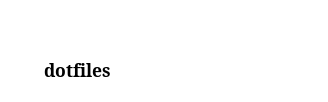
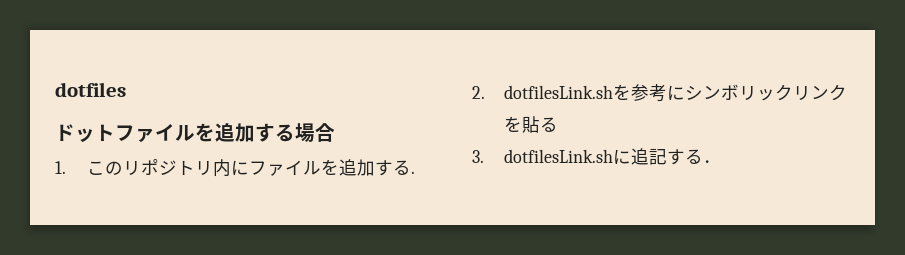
(111, 70) none -> [55,123,335,143] [55,159,416,177] [472,84,848,102] [504,116,559,133] [472,148,722,165] // ドットファイルを追加する場合 // 1.このリポジトリ内にファイルを追加する. // 2. dotfilesLink.shを参考にシンボリックリンクを貼る // 3. dotfilesLink.shに追記する．

